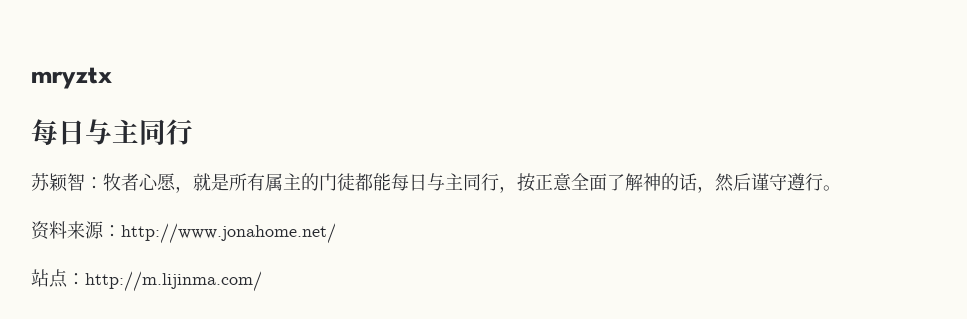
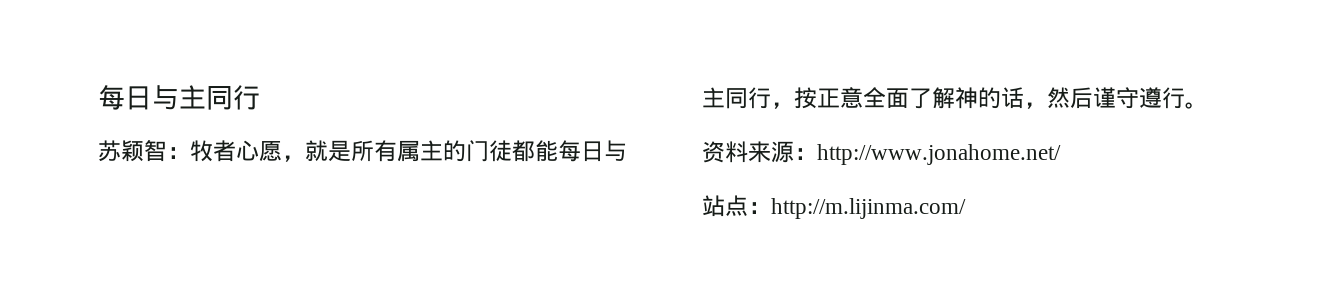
[31,67,112,89] mryztx // -> (98, 97) none

